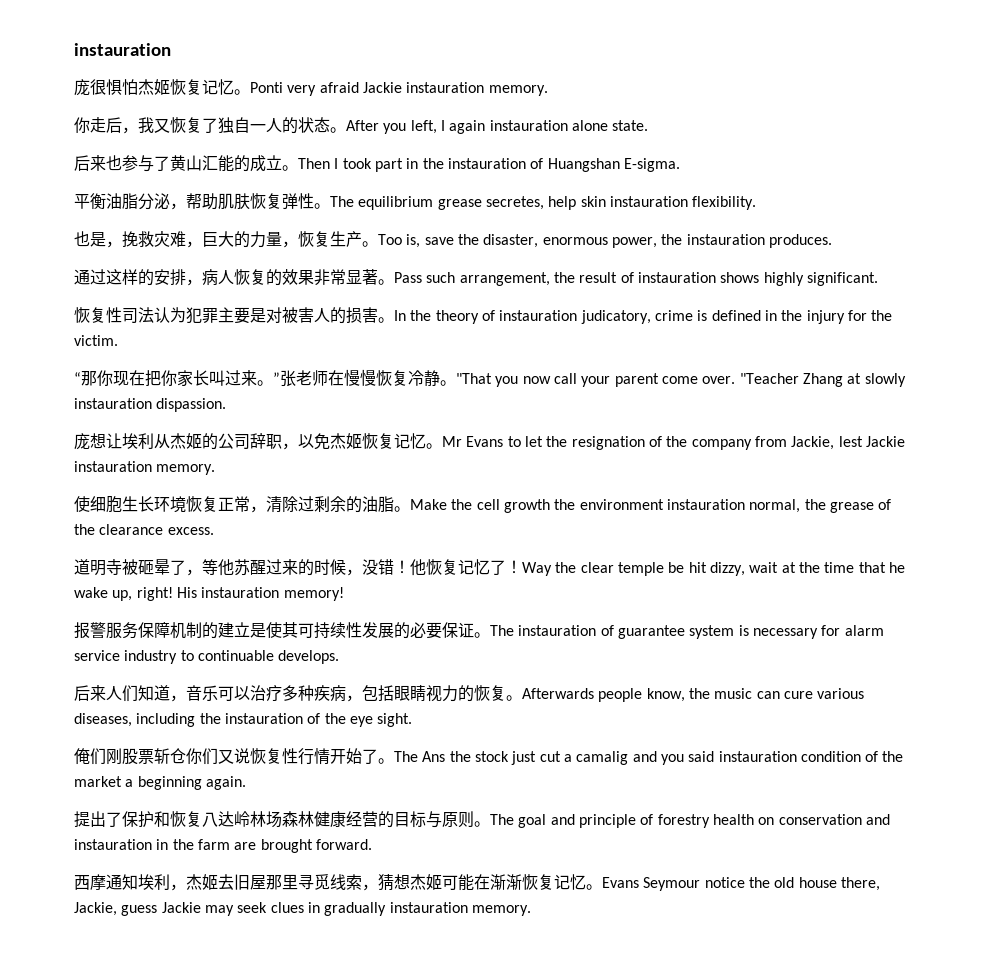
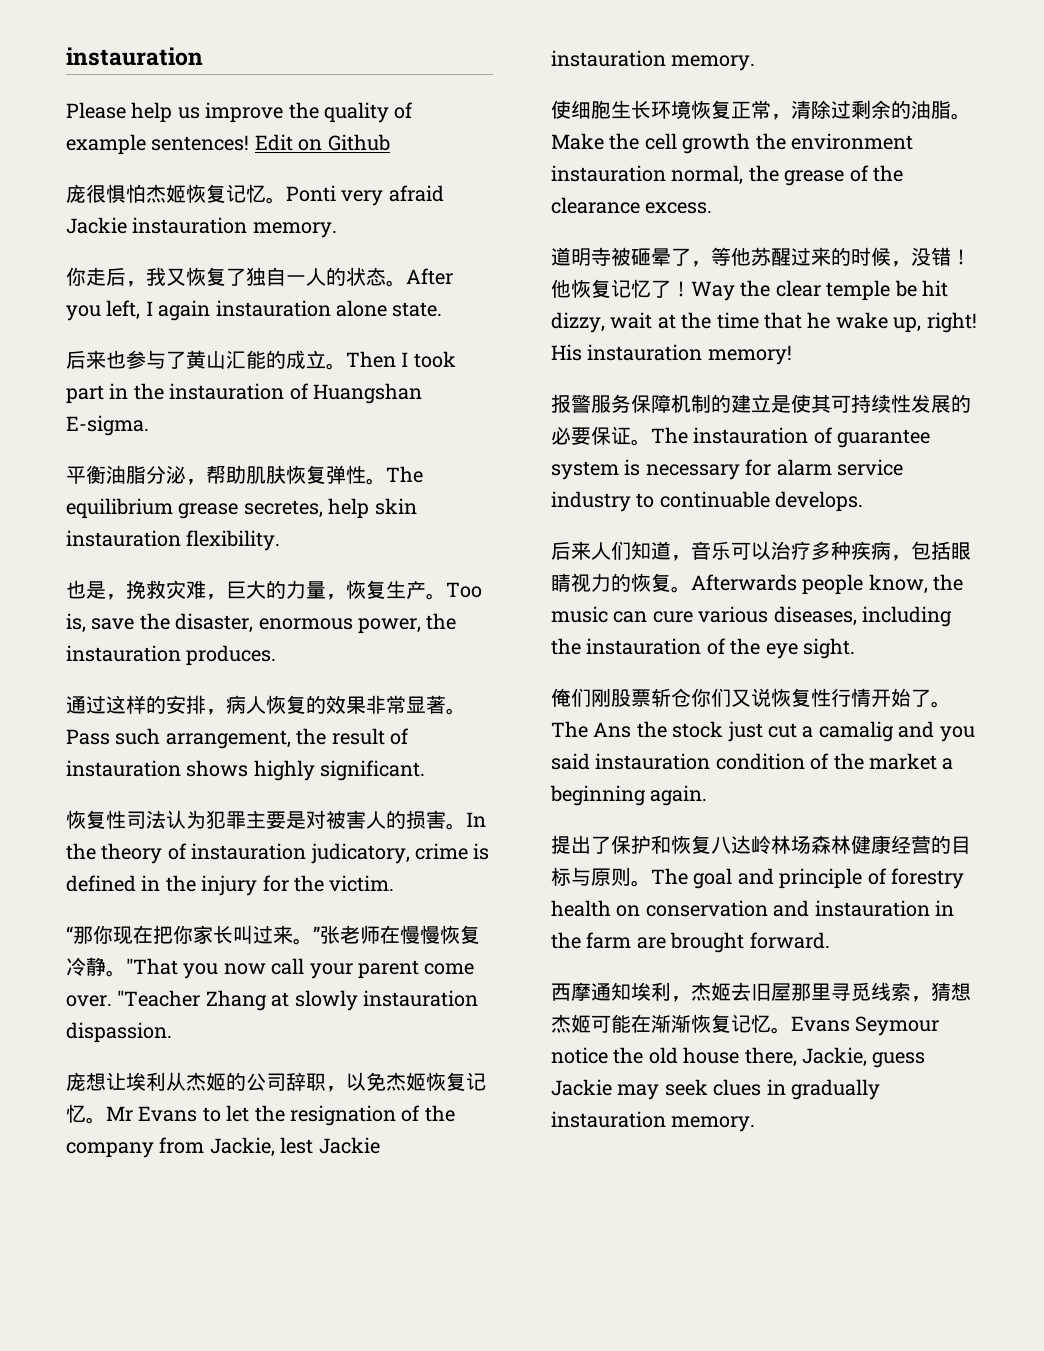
[74,43,171,56] instauration -> [66,47,203,66] [66,102,414,123] [66,134,390,155] instauration // Please help us improve the quality of example sentences! Edit on Github

